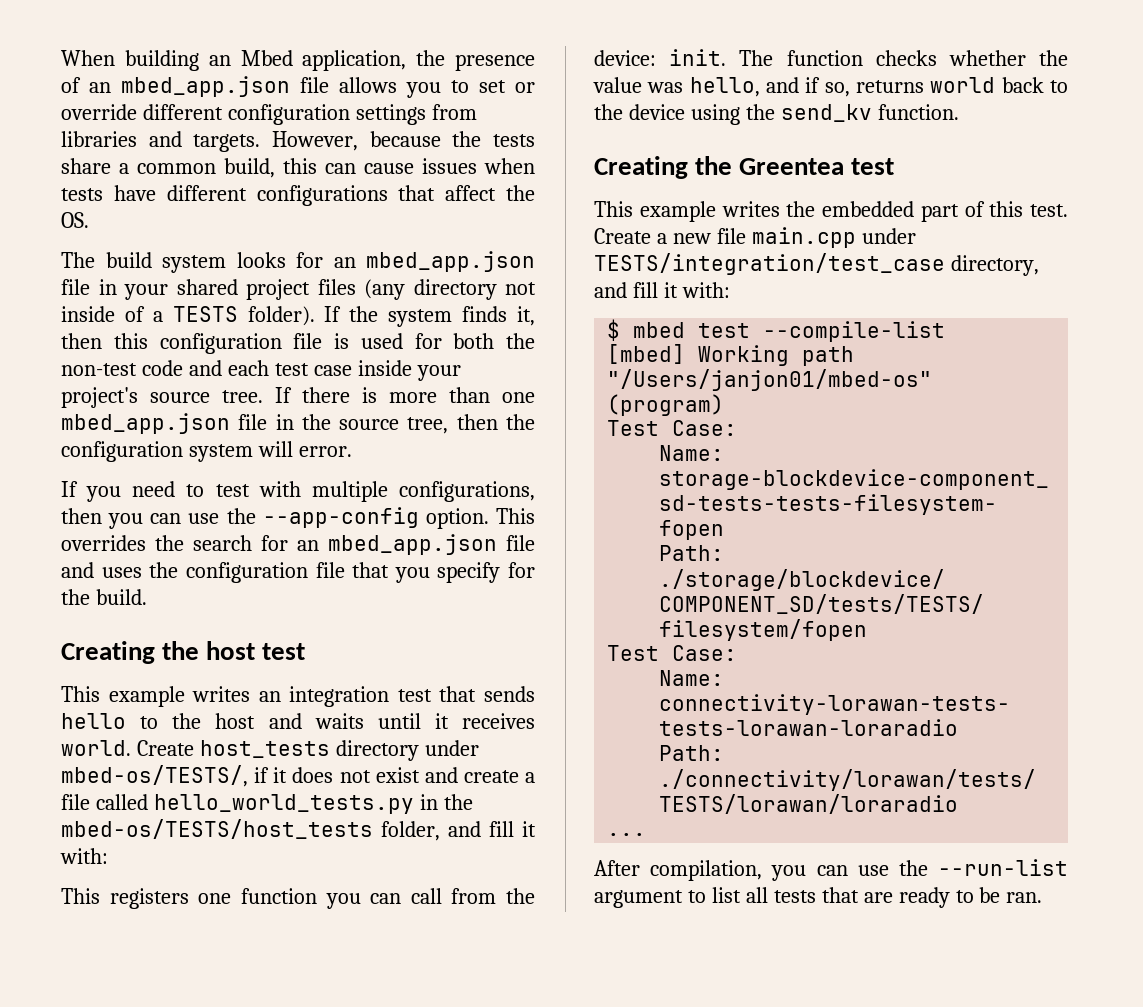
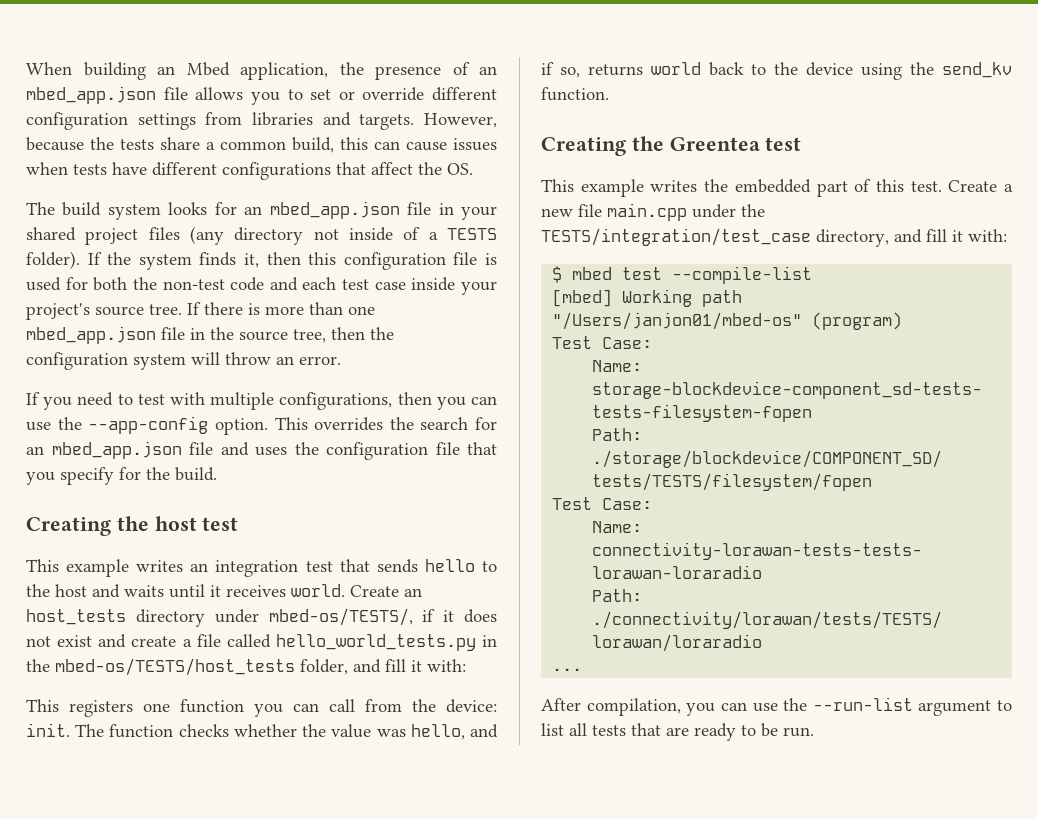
(293, 449) none -> [225,352,294,365] throw an
(194, 748) none -> [404,588,422,597] an
(916, 236) none -> [741,204,765,217] the
[1006,892,1043,903] ran. -> [783,727,814,737] run.

